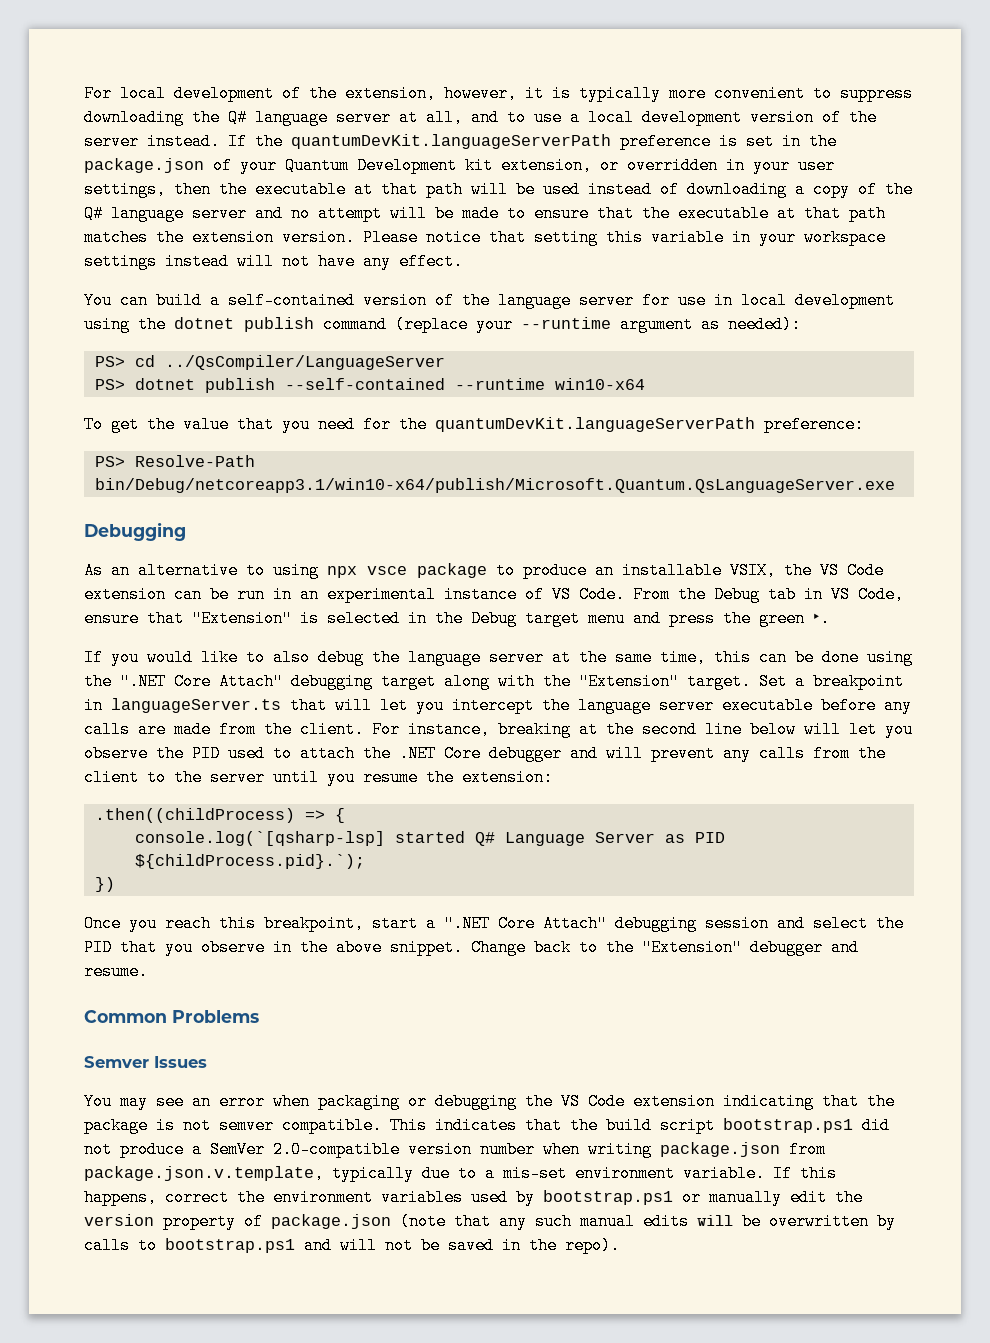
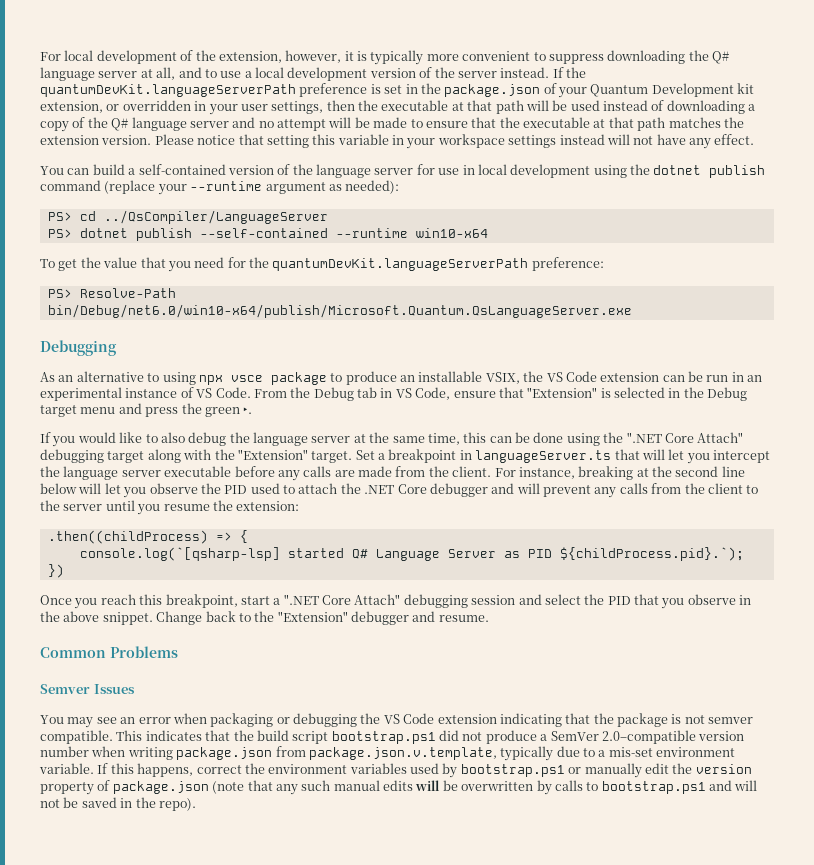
[94,478,895,493] bin/Debug/netcoreapp3.1/win10-x64/publish/Microsoft.Quantum.QsLanguageServer.exe -> [47,304,632,318] bin/Debug/net6.0/win10-x64/publish/Microsoft.Quantum.QsLanguageServer.exe

